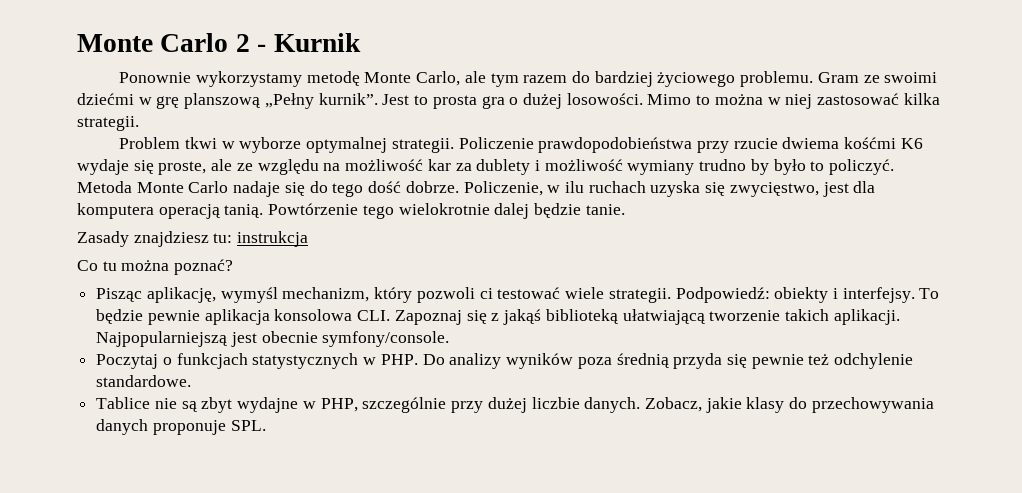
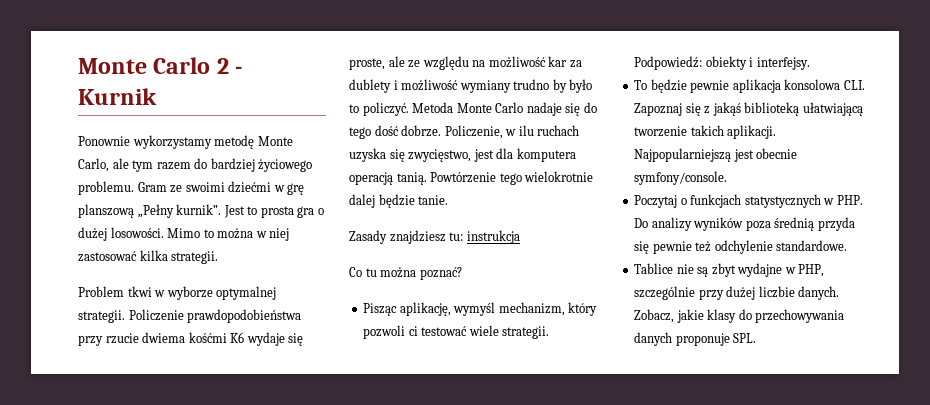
(915, 295) none -> (810, 63) //

